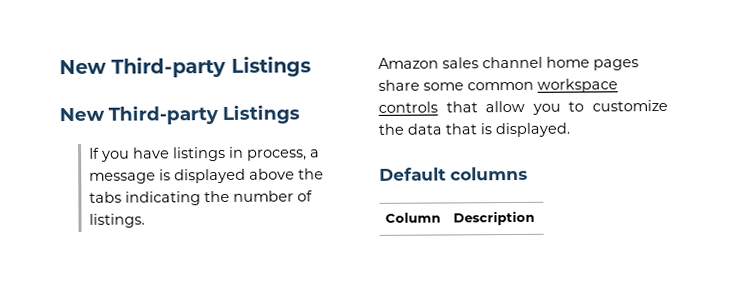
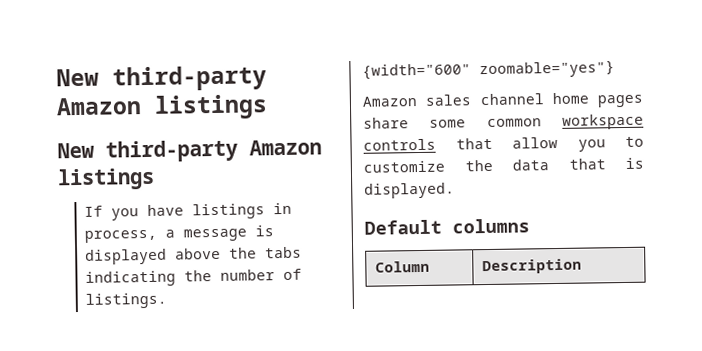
[59,56,311,78] [59,104,300,125] New Third-party Listings // New Third-party Listings -> [56,65,267,92] [56,94,268,120] [57,139,322,163] [57,167,155,191] New third-party Amazon listings // New third-party Amazon listings
(145, 220) none -> [362,60,615,80] // {width="600" zoomable="yes"}

